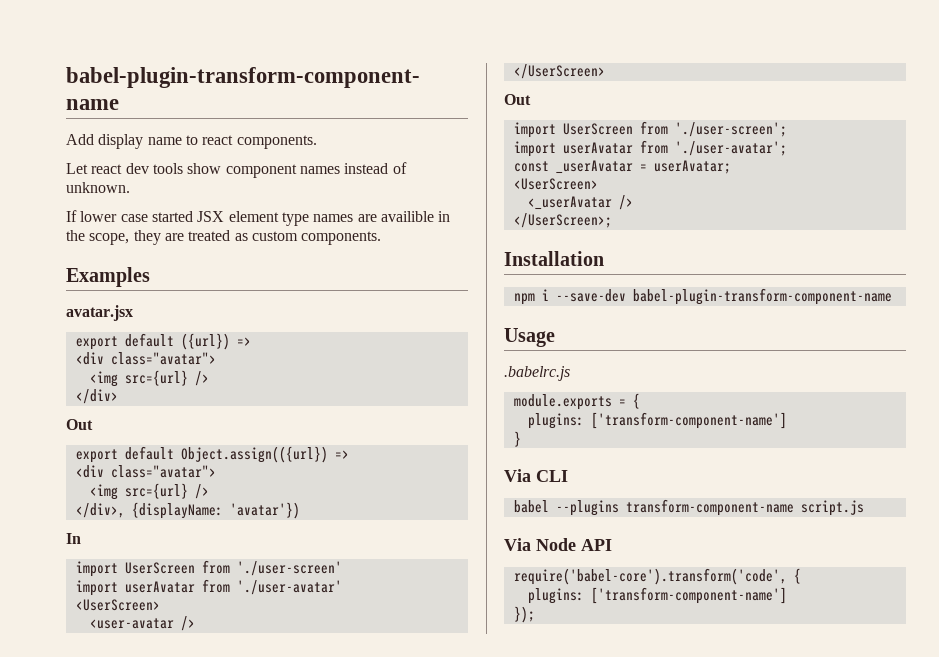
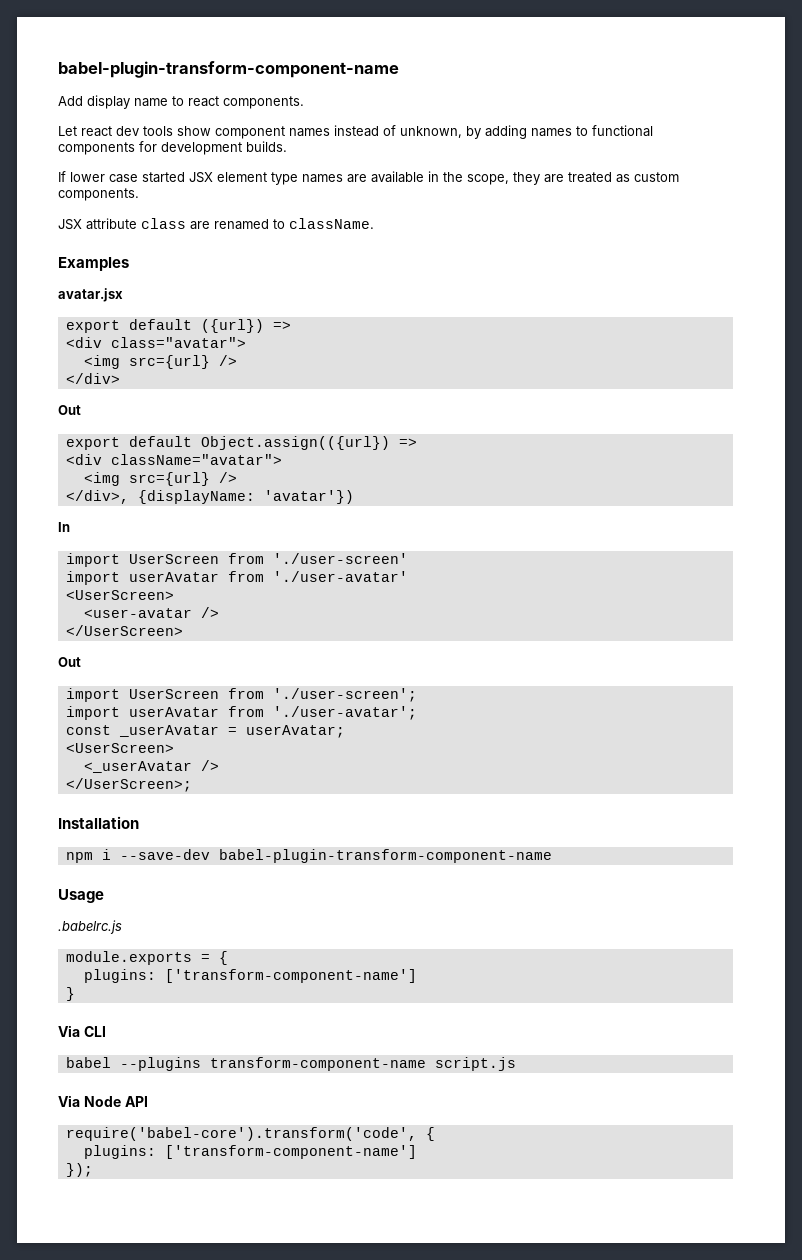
[66,182,130,193] unknown. -> [400,125,653,139] [58,141,287,155] unknown, by adding names to functional components for development builds.
[380,211,434,222] availible -> [371,171,424,183] available
(382, 238) none -> [58,218,374,230] // JSX attribute class are renamed to className.
[110,465,216,478] class="avatar"> -> [110,454,282,465] className="avatar">

